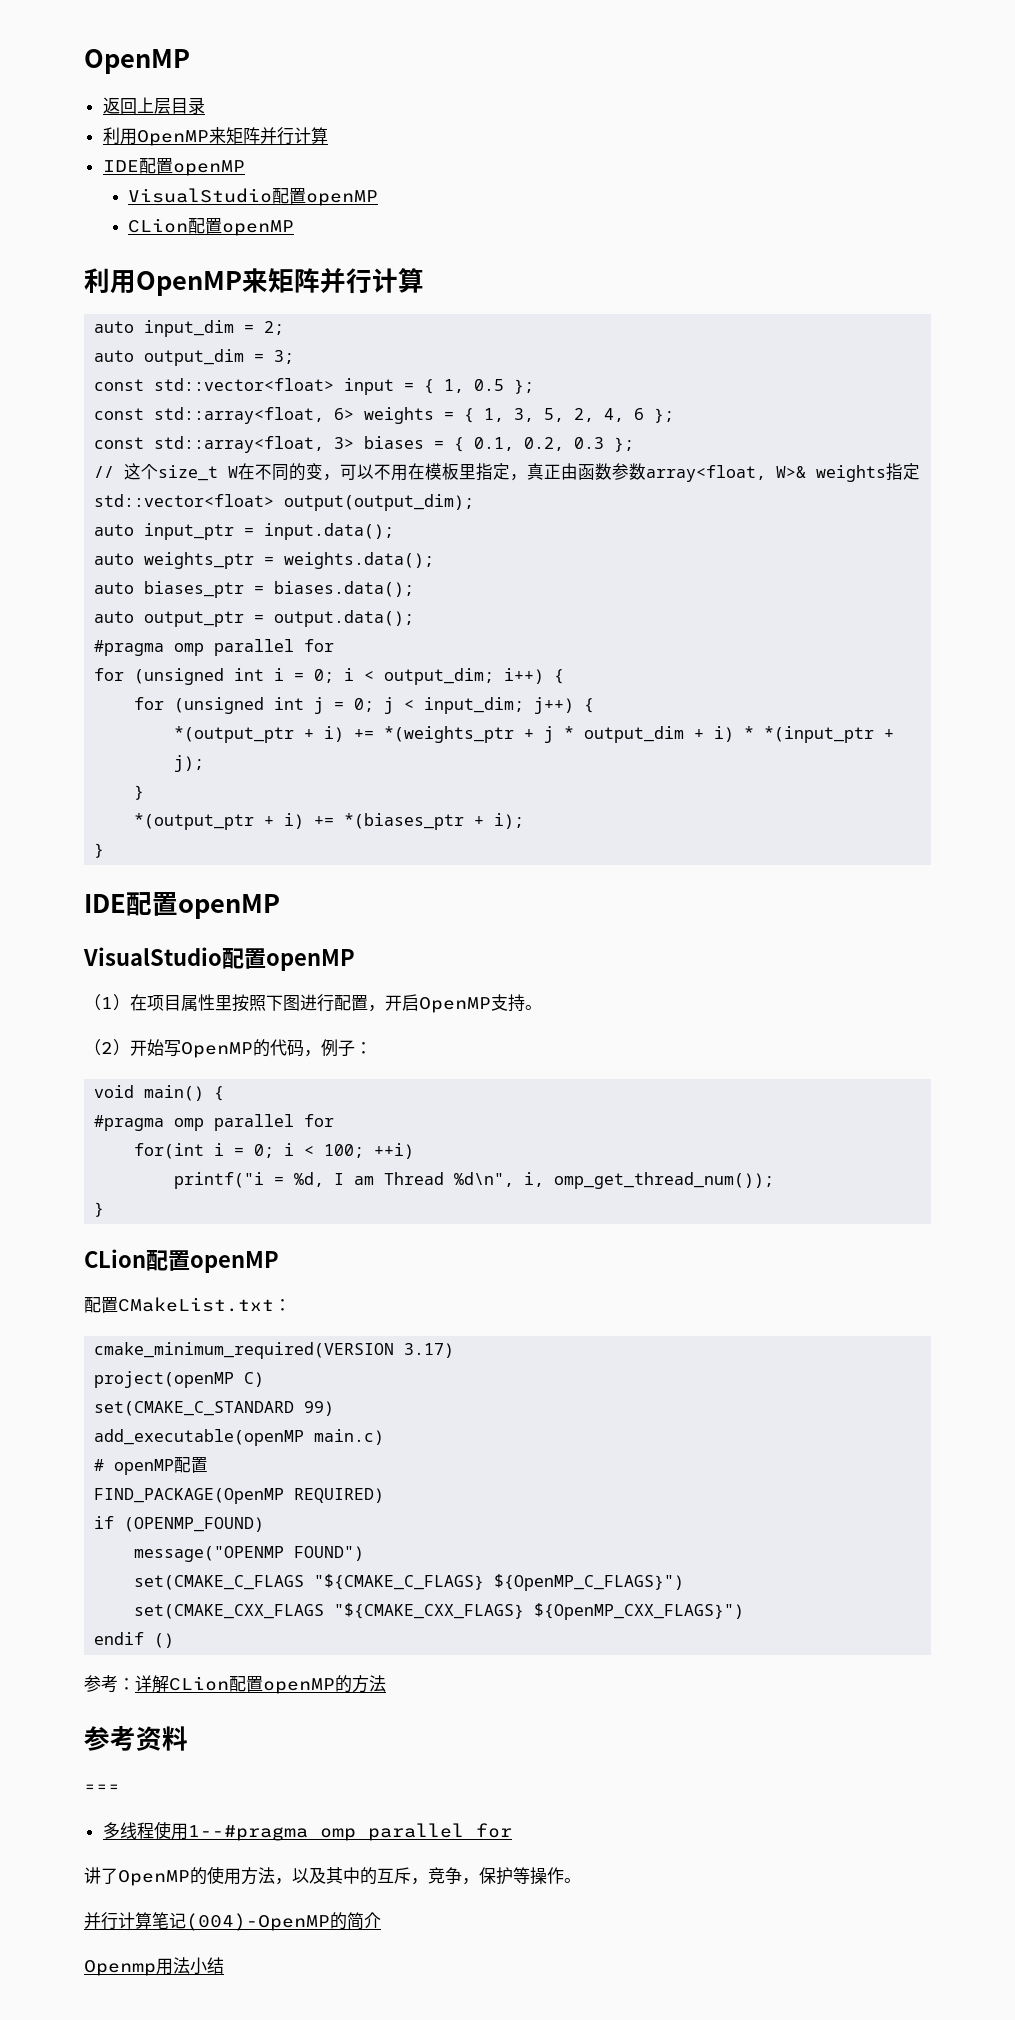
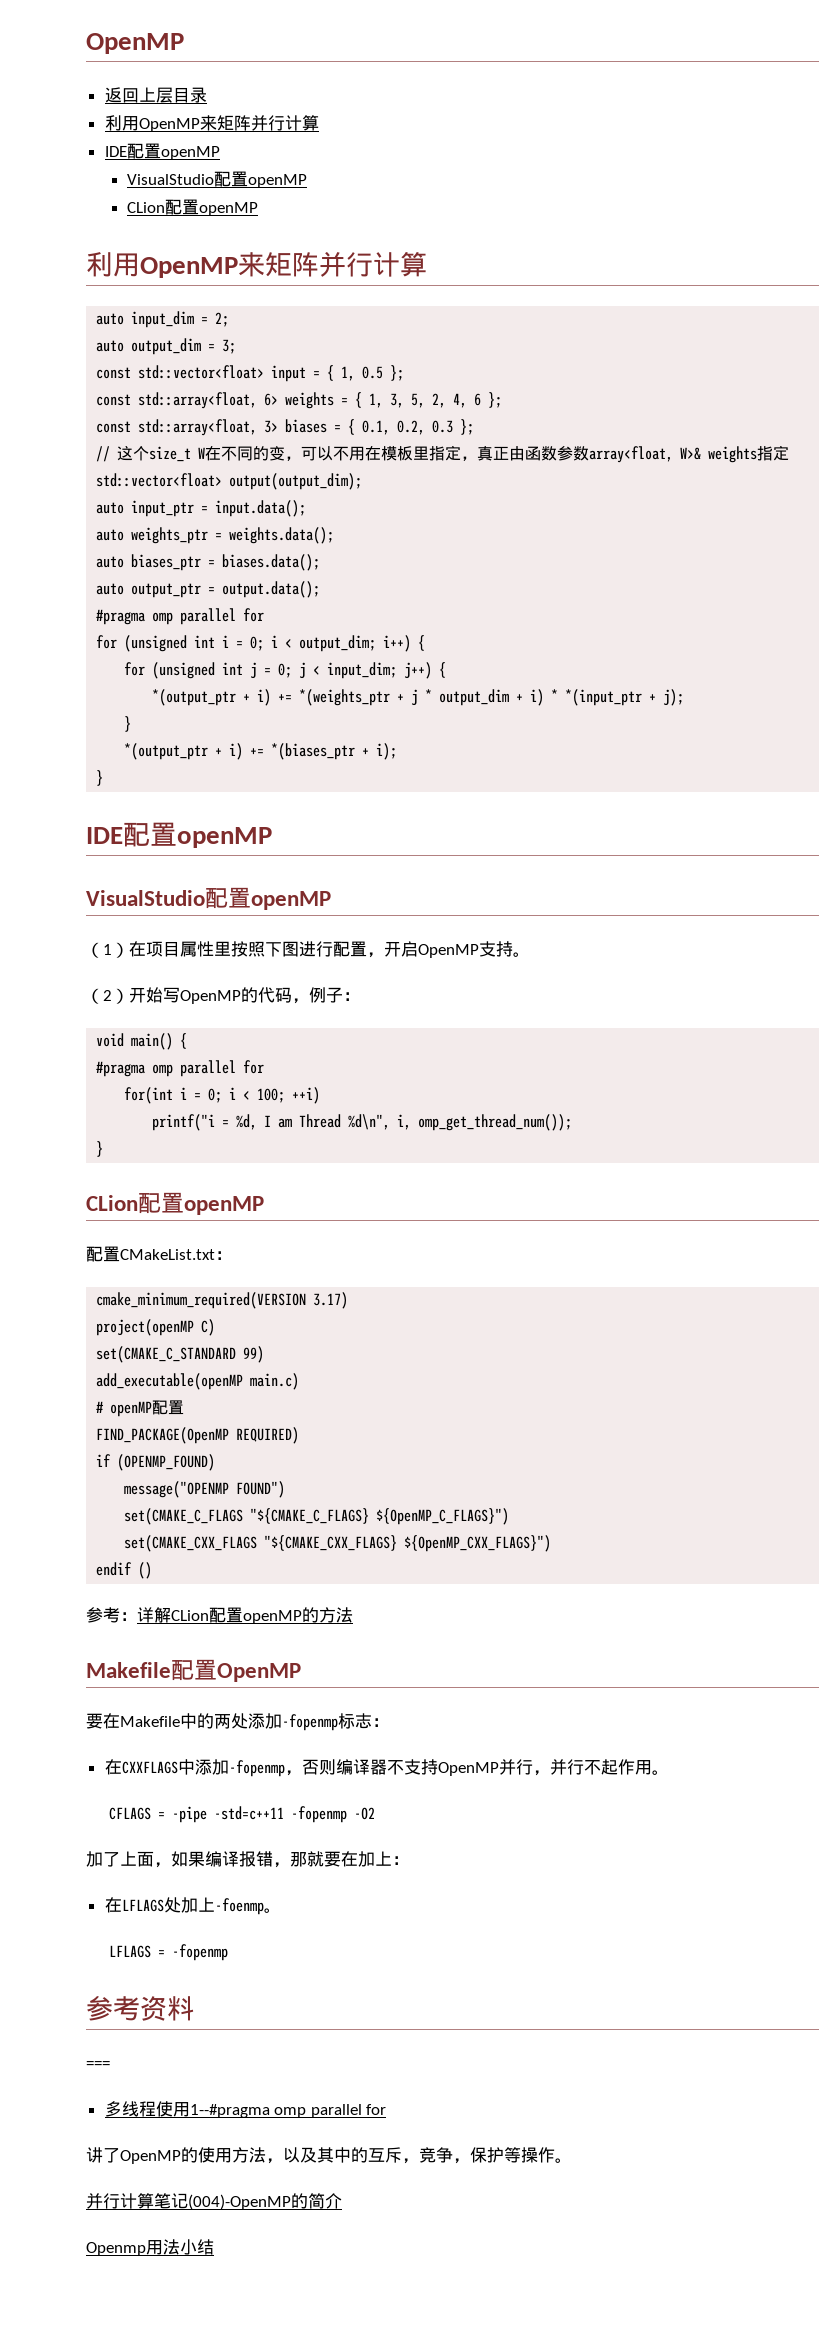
(386, 1683) none -> [86,1659,301,1682] [86,1713,389,1731] [104,1759,669,1777] [108,1806,375,1823] [86,1851,409,1868] [104,1897,281,1915] [108,1944,228,1961] // Makefile配置OpenMP // 要在Makefile中的两处添加-fopenmp标志： // 在CXXFLAGS中添加-fopenmp，否则编译器不支持OpenMP并行，并行不起作用。 // CFLAGS = -pipe -std=c++11 -fopenmp -O2 // 加了上面，如果编译报错，那就要在加上： // 在LFLAGS处加上-foenmp。 // LFLAGS = -fopenmp

